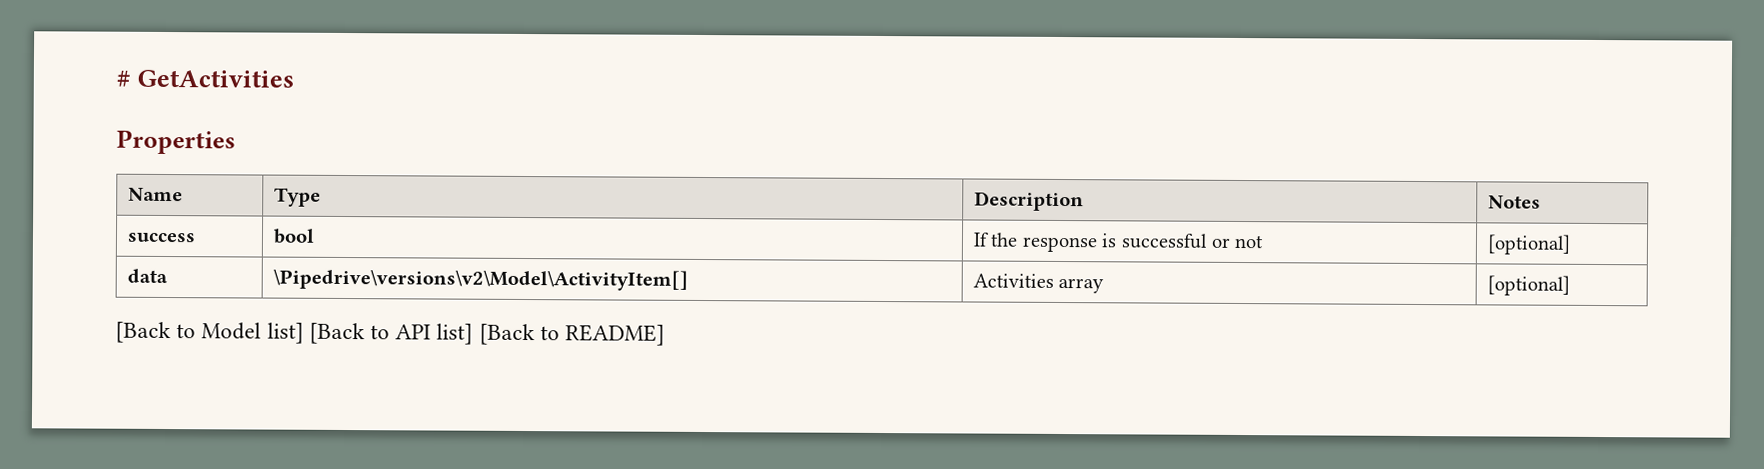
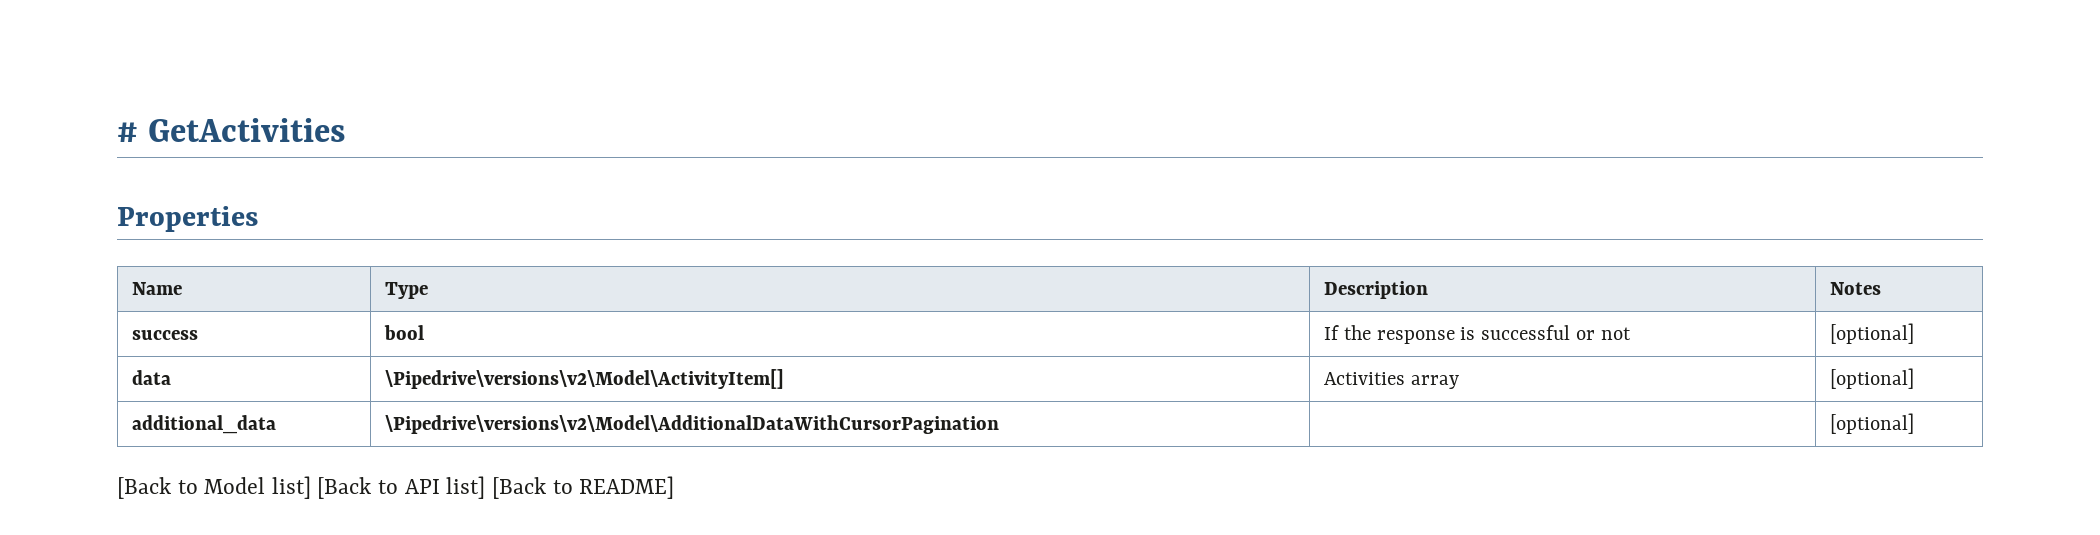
(1570, 285) none -> [131,415,276,434] [384,415,999,434] [1829,413,1914,434] // additional_data | \Pipedrive\versions\v2\Model\AdditionalDataWithCursorPagination | | [optional]

